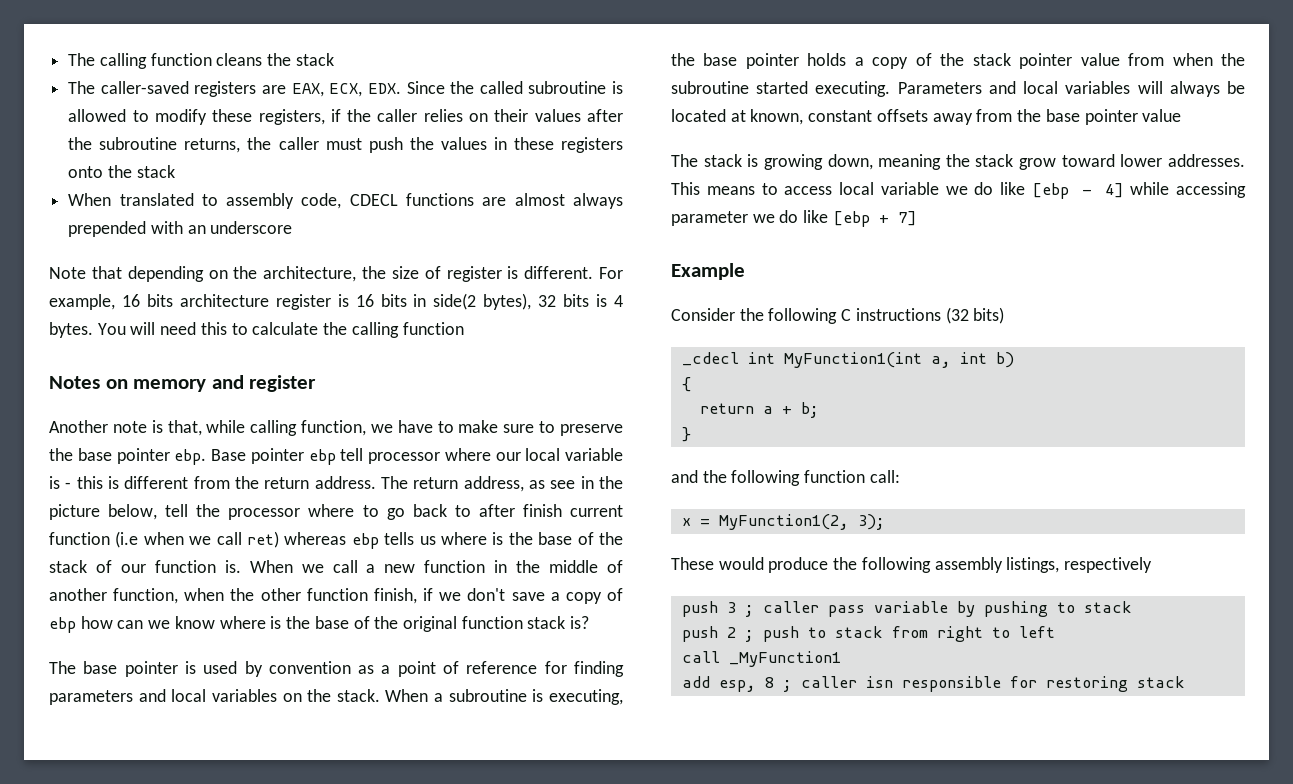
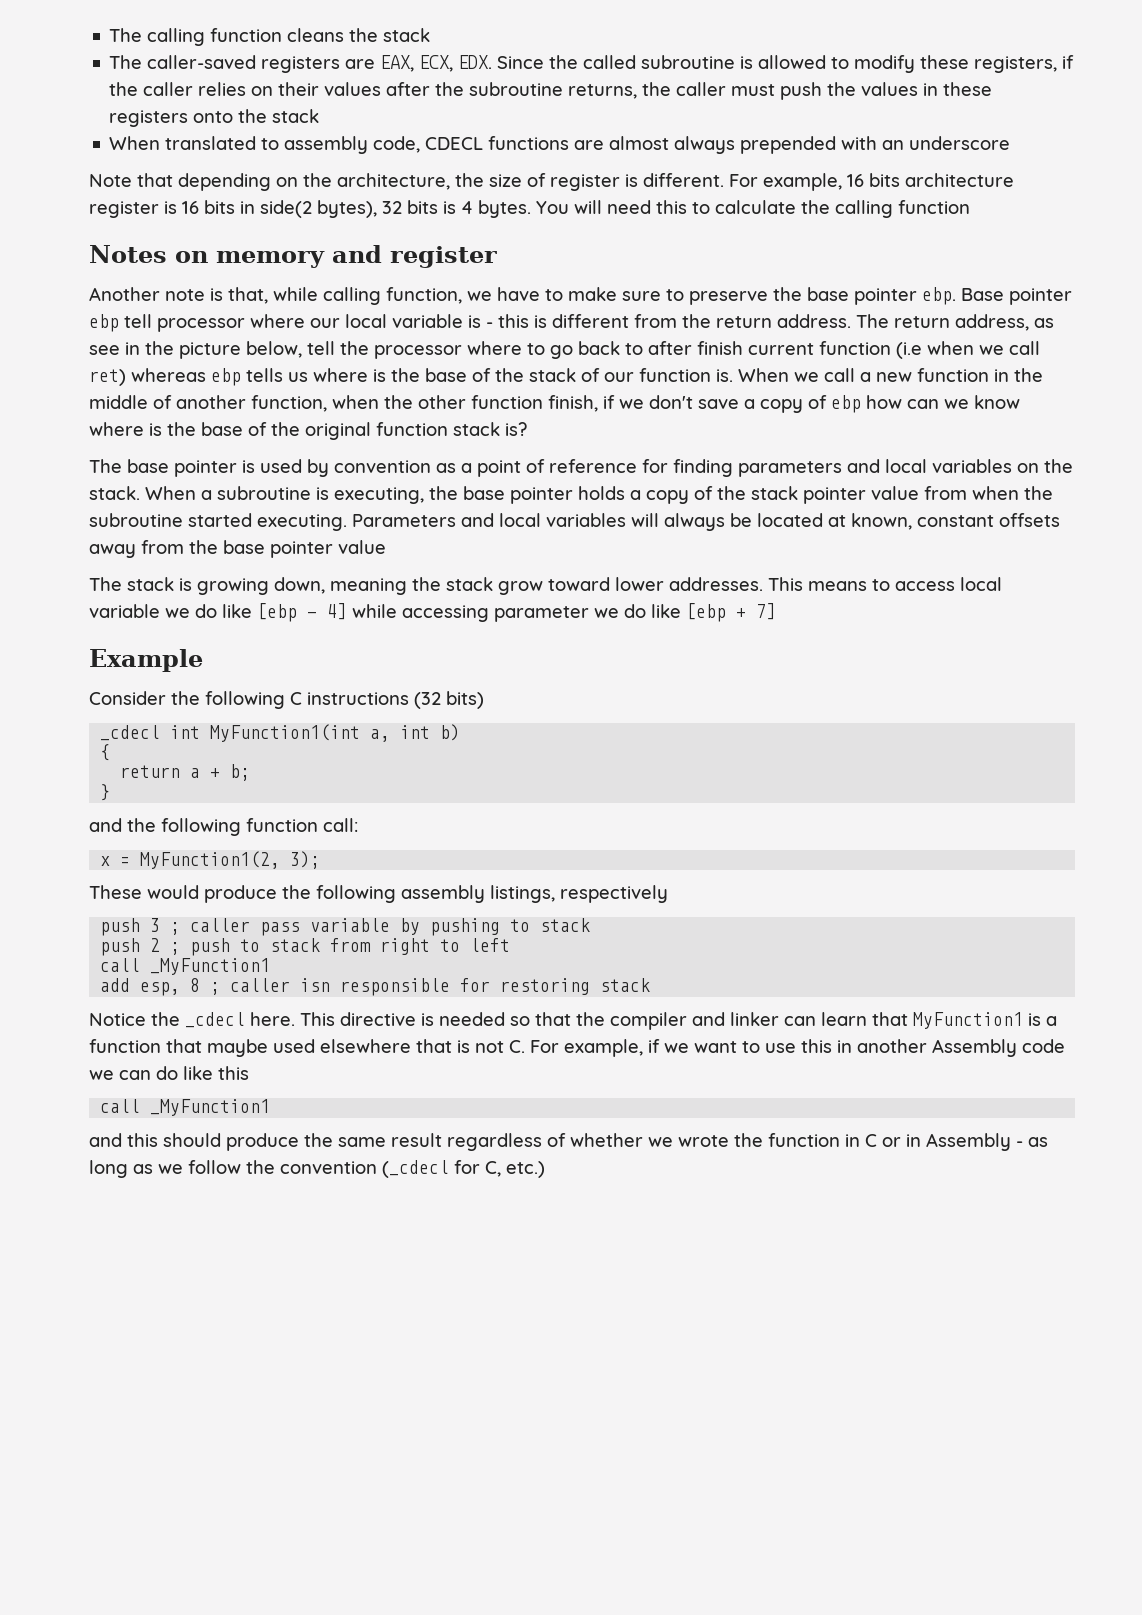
(1185, 682) none -> [89,1012,1057,1030] [89,1039,1065,1057] [89,1066,249,1080] [100,1099,271,1116] [89,1133,1048,1151] [89,1160,545,1178] // Notice the _cdecl here. This directive is needed so that the compiler and linker can learn that MyFunction1 is a function that maybe used elsewhere that is not C. For example, if we want to use this in another Assembly code we can do like this // call _MyFunction1 // and this should produce the same result regardless of whether we wrote the function in C or in Assembly - as long as we follow the convention (_cdecl for C, etc.)

